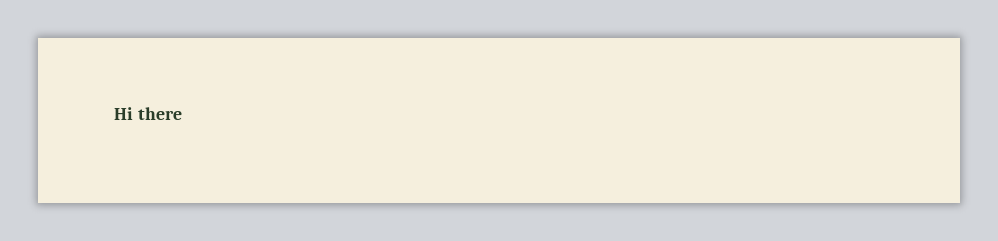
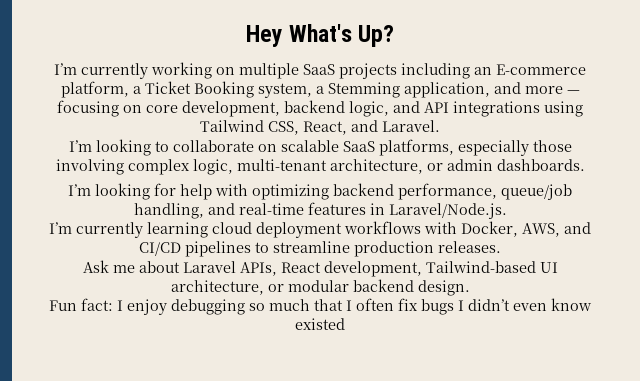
[114,107,182,120] Hi there -> [246,24,394,47] [54,62,586,79] [60,81,580,98] [57,100,583,117] [200,120,440,135] [68,139,572,156] [55,159,585,175] [68,183,572,200] [133,202,507,219] [49,221,591,238] [139,241,501,257] [82,260,558,277] [170,279,470,296] [49,298,592,315] [295,318,345,330] Hey What's Up? // I’m currently working on multiple SaaS projects including an E-commerce platform, a Ticket Booking system, a Stemming application, and more — focusing on core development, backend logic, and API integrations using Tailwind CSS, React, and Laravel. // I’m looking to collaborate on scalable SaaS platforms, especially those involving complex logic, multi-tenant architecture, or admin dashboards. // I’m looking for help with optimizing backend performance, queue/job handling, and real-time features in Laravel/Node.js. // I’m currently learning cloud deployment workflows with Docker, AWS, and CI/CD pipelines to streamline production releases. // Ask me about Laravel APIs, React development, Tailwind-based UI architecture, or modular backend design. // Fun fact: I enjoy debugging so much that I often fix bugs I didn’t even know existed

